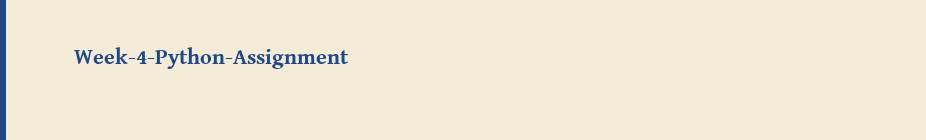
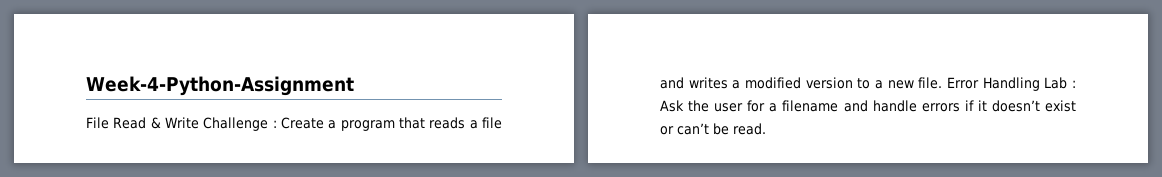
(349, 58) none -> [86,117,503,131] [660,77,1076,91] [660,100,1076,112] [660,123,766,135] // File Read & Write Challenge : Create a program that reads a file and writes a modified version to a new file. Error Handling Lab : Ask the user for a filename and handle errors if it doesn’t exist or can’t be read.

